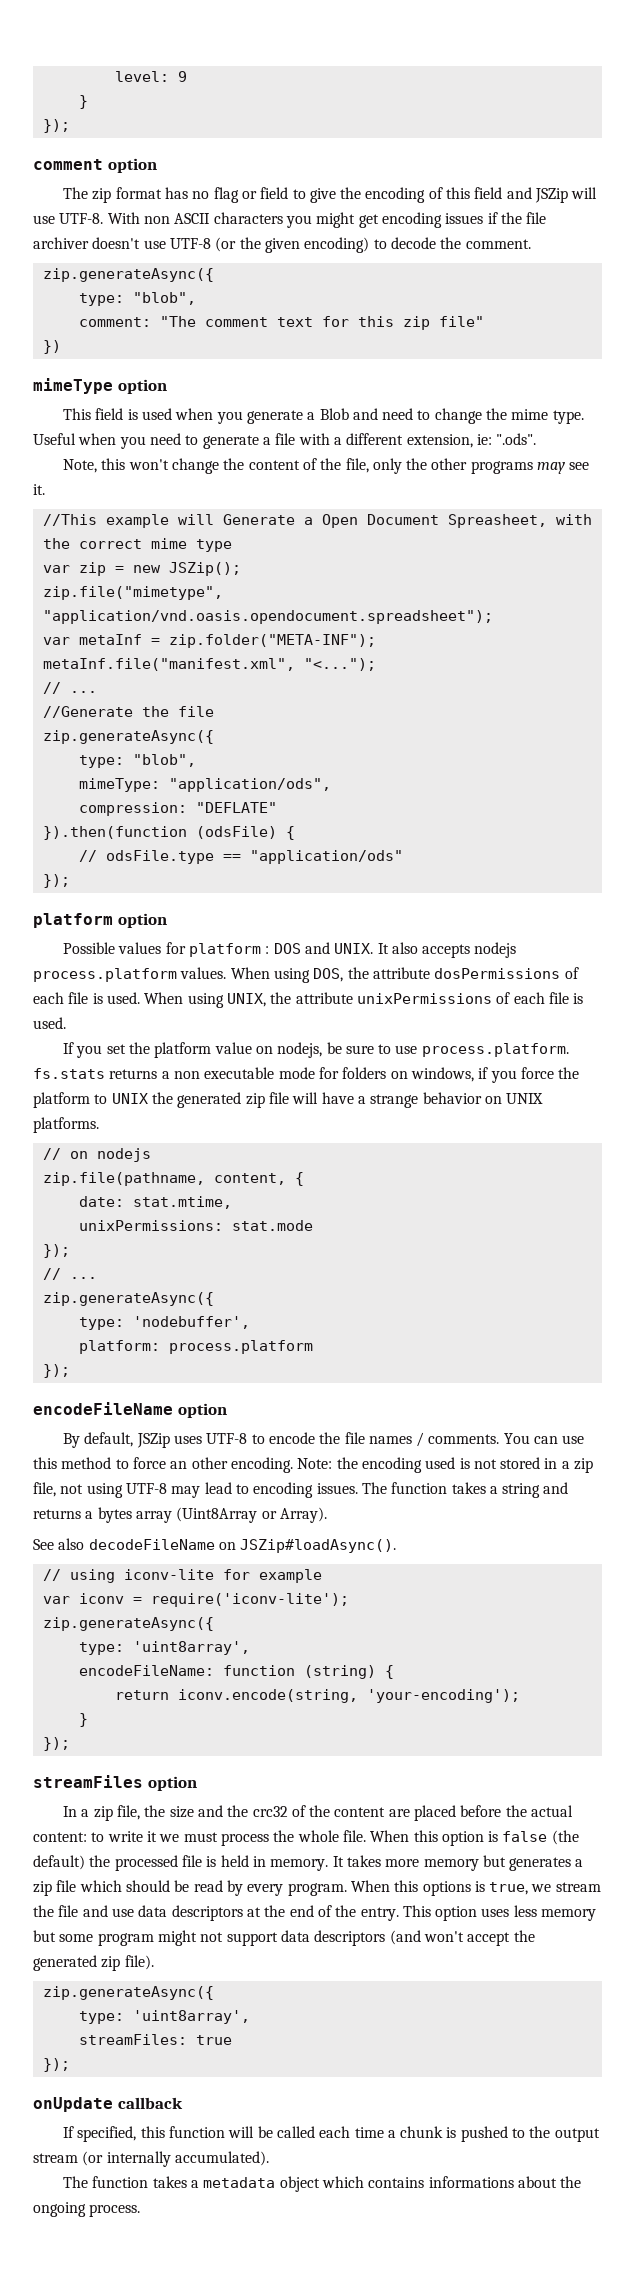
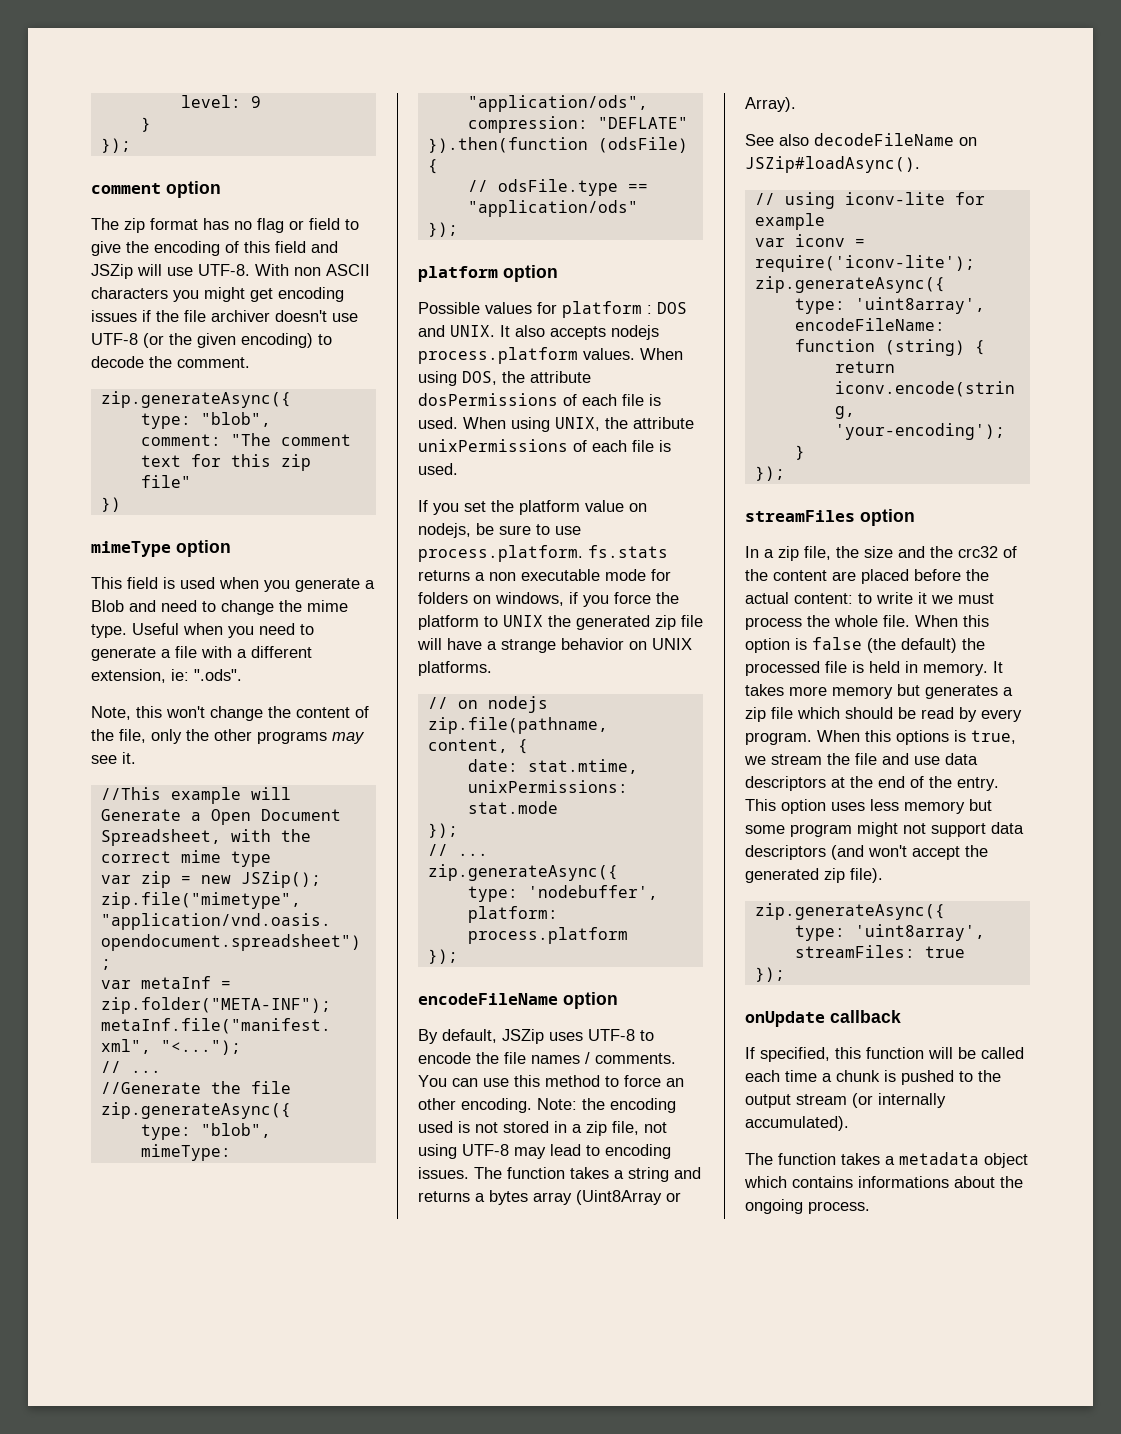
[447,514,547,528] Spreasheet, -> [100,829,221,846] Spreadsheet,

